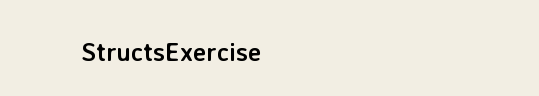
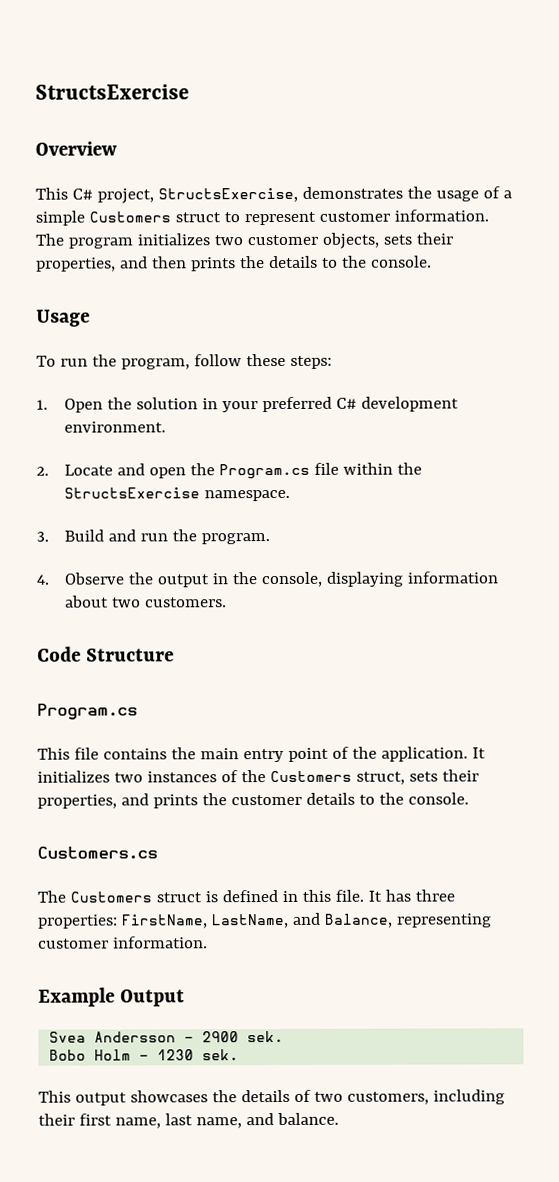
[81,43,261,61] StructsExercise -> [35,84,189,100] [35,141,117,156] [35,186,512,204] [35,209,489,226] [35,232,453,249] [36,255,432,272] [36,309,90,327] [36,353,332,370] [36,396,459,413] [63,421,166,433] [36,462,422,480] [63,487,290,502] [36,529,270,545] [36,571,498,588] [64,595,227,608] [37,646,174,662] [37,703,138,720] [37,746,486,763] [37,769,479,785] [37,792,469,809] [37,846,158,860] [37,889,455,903] [37,912,491,929] [38,936,208,949] [38,987,185,1007] [49,1030,285,1043] [49,1049,240,1061] [38,1089,505,1106] [38,1112,339,1129] StructsExercise // Overview // This C# project, StructsExercise, demonstrates the usage of a simple Customers struct to represent customer information. The program initializes two customer objects, sets their properties, and then prints the details to the console. // Usage // To run the program, follow these steps: // 1. Open the solution in your preferred C# development environment. // 2. Locate and open the Program.cs file within the StructsExercise namespace. // 3. Build and run the program. // 4. Observe the output in the console, displaying information about two customers. // Code Structure // Program.cs // This file contains the main entry point of the application. It initializes two instances of the Customers struct, sets their properties, and prints the customer details to the console. // Customers.cs // The Customers struct is defined in this file. It has three properties: FirstName, LastName, and Balance, representing customer information. // Example Output // Svea Andersson - 2900 sek. // Bobo Holm - 1230 sek. // This output showcases the details of two customers, including their first name, last name, and balance.

